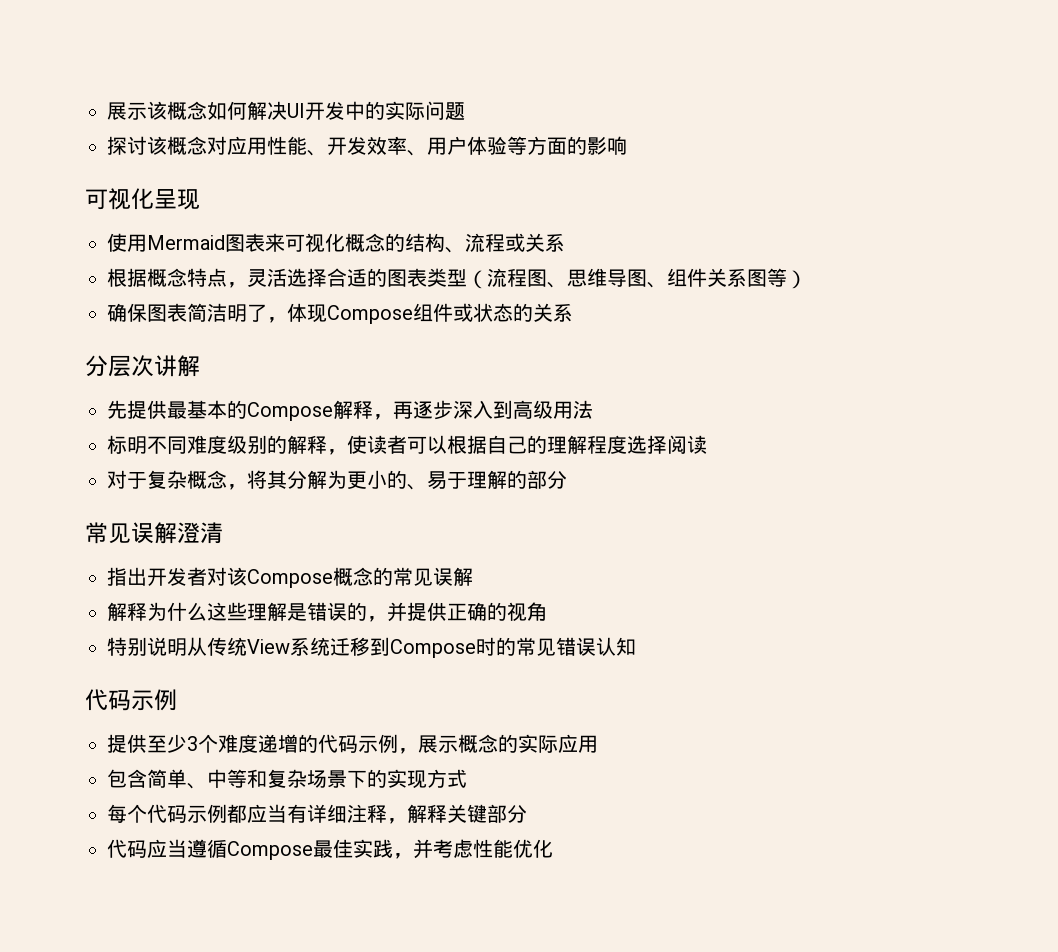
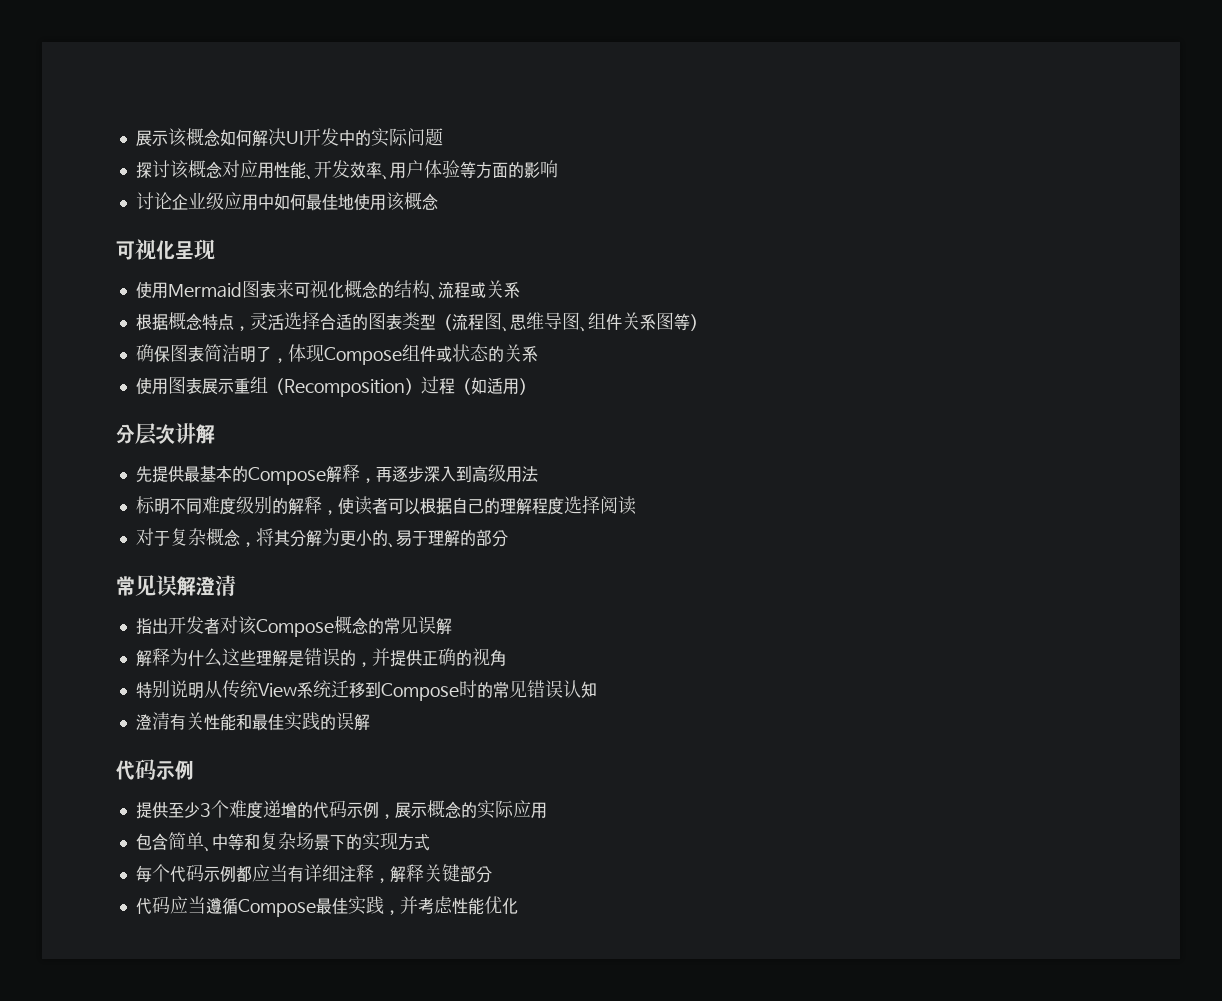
(627, 145) none -> [135,192,438,211] // 讨论企业级应用中如何最佳地使用该概念
(573, 312) none -> [135,376,535,397] // 使用图表展示重组（Recomposition）过程（如适用）
(636, 646) none -> [135,712,370,731] // 澄清有关性能和最佳实践的误解

